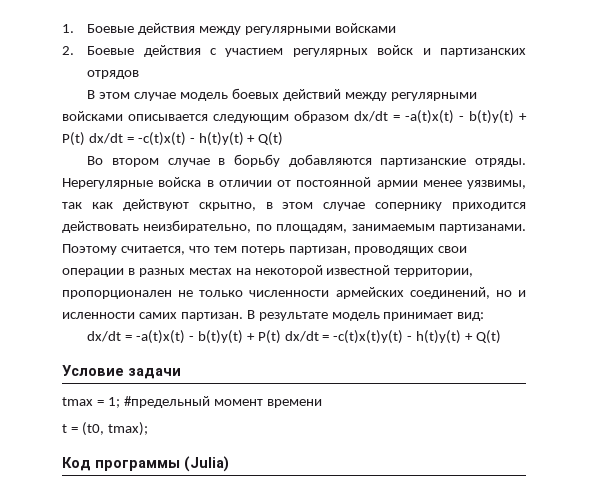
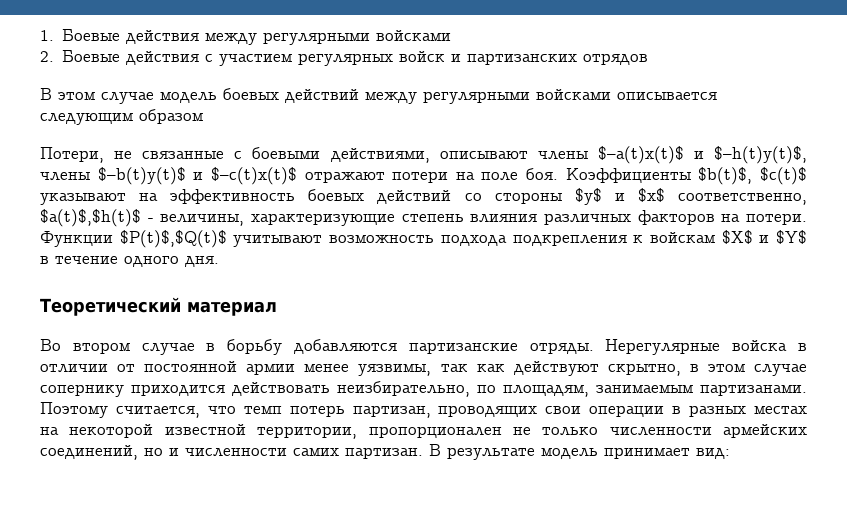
[354,110,527,124] [62,132,284,146] dx/dt = -a(t)x(t) - b(t)y(t) + P(t) dx/dt = -c(t)x(t) - h(t)y(t) + Q(t) -> [40,146,808,164] [40,167,807,185] [40,188,808,205] [40,209,807,227] [40,230,808,248] [40,256,219,267] [40,297,277,316] // Потери, не связанные с боевыми действиями, описывают члены $–a(t)x(t)$ и $–h(t)y(t)$, члены $–b(t)y(t)$ и $–c(t)x(t)$ отражают потери на поле боя. Коэффициенты $b(t)$, $c(t)$ указывают на эффективность боевых действий со стороны $y$ и $x$ соответственно, $a(t)$,$h(t)$ - величины, характеризующие степень влияния различных факторов на потери. Функции $P(t)$,$Q(t)$ учитывают возможность подхода подкрепления к войскам $X$ и $Y$ в течение одного дня. // Теоретический материал
[213,246,237,253] тем -> [243,406,282,414] темп
[62,312,135,319] исленности -> [185,448,287,457] численности
[87,330,502,344] [62,365,181,379] [62,396,322,408] [62,422,148,436] [62,456,229,472] // dx/dt = -a(t)x(t) - b(t)y(t) + P(t) dx/dt = -c(t)x(t)y(t) - h(t)y(t) + Q(t) // Условие задачи // tmax = 1; #предельный момент времени // t = (t0, tmax); // Код программы (Julia) -> (730, 453) none

